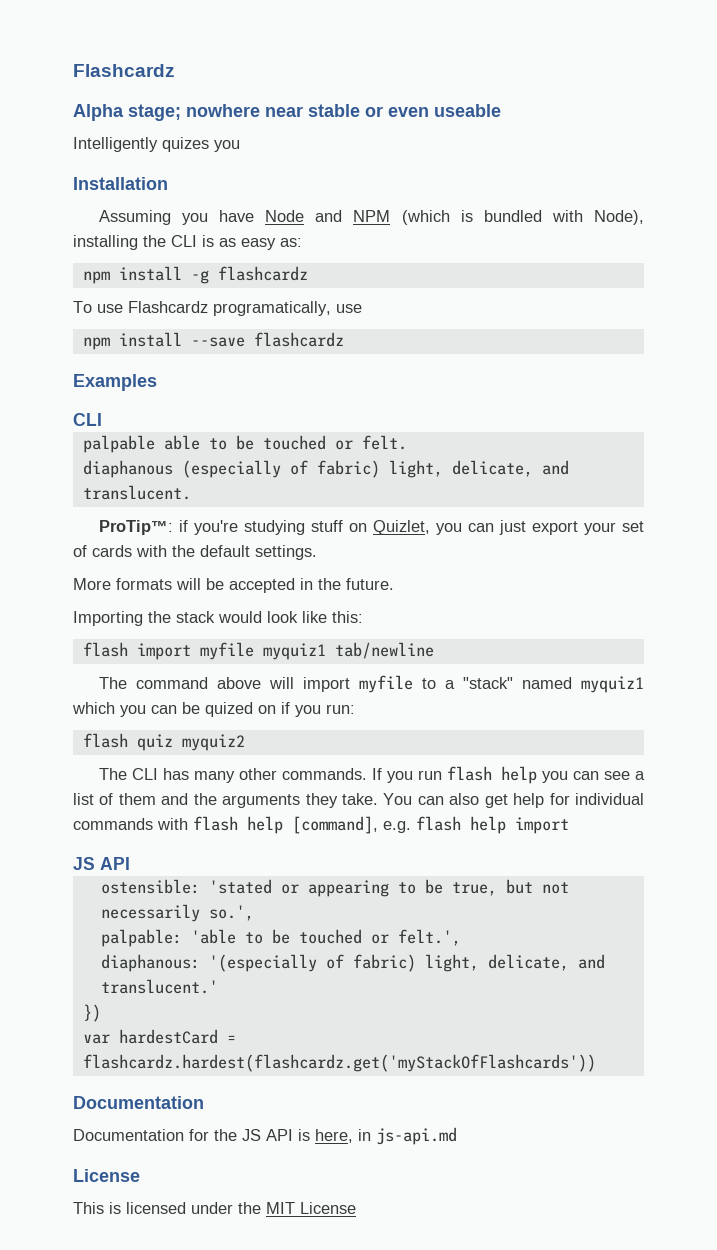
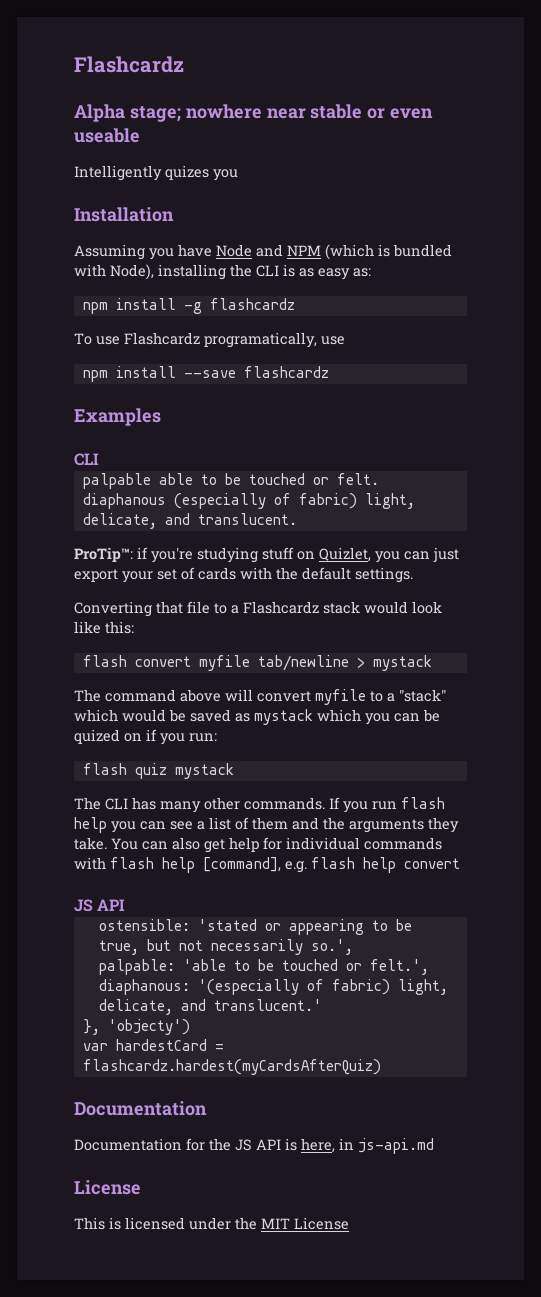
[73,578,394,593] [73,611,171,626] More formats will be accepted in the future. // Importing the -> [74,601,319,617] Converting that file to a Flashcardz
[136,642,326,660] import myfile myquiz1 -> [134,655,250,671] convert myfile
(434, 650) none -> [356,655,432,671] > mystack
[302,677,350,692] import -> [257,691,311,702] convert
[521,676,644,693] named myquiz1 -> [74,709,313,725] which would be saved as mystack
[181,734,245,751] myquiz2 -> [174,763,234,779] mystack
[515,817,569,834] import -> [404,858,460,869] convert
[82,1004,101,1022] }) -> [82,1019,190,1035] }, 'objecty')
[82,1054,596,1072] flashcardz.hardest(flashcardz.get('myStackOfFlashcards')) -> [82,1059,381,1075] flashcardz.hardest(myCardsAfterQuiz)

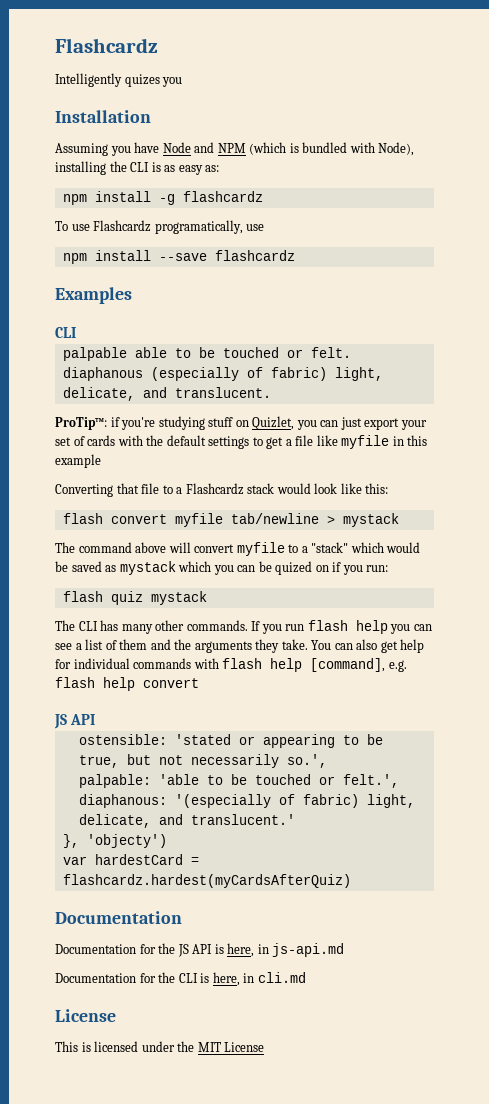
[74,56,184,73] [74,104,434,122] [74,128,140,143] Flashcardz // Alpha stage; nowhere near stable or even useable -> [55,38,158,53] Flashcardz
[355,567,413,583] settings. -> [208,435,428,449] [55,454,101,468] settings to get a file like myfile in this example
(434, 1146) none -> [55,972,306,986] // Documentation for the CLI is here, in cli.md

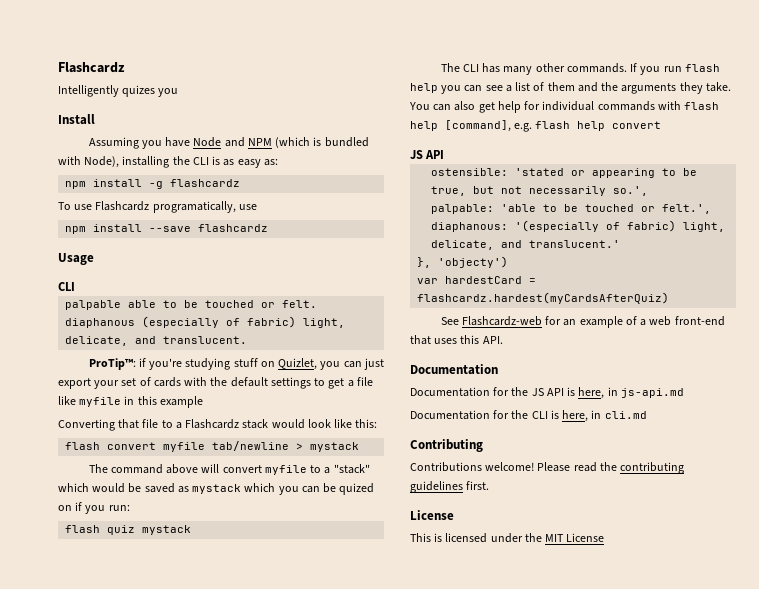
[55,110,151,123] Installation -> [58,114,95,125] Install
[55,287,132,304] Examples -> [58,253,94,265] Usage
(351, 881) none -> [440,316,725,328] [410,335,503,345] // See Flashcardz-web for an example of a web front-end that uses this API.
(306, 977) none -> [410,439,483,452] [410,462,685,474] [410,481,490,493] // Contributing // Contributions welcome! Please read the contributing guidelines first.

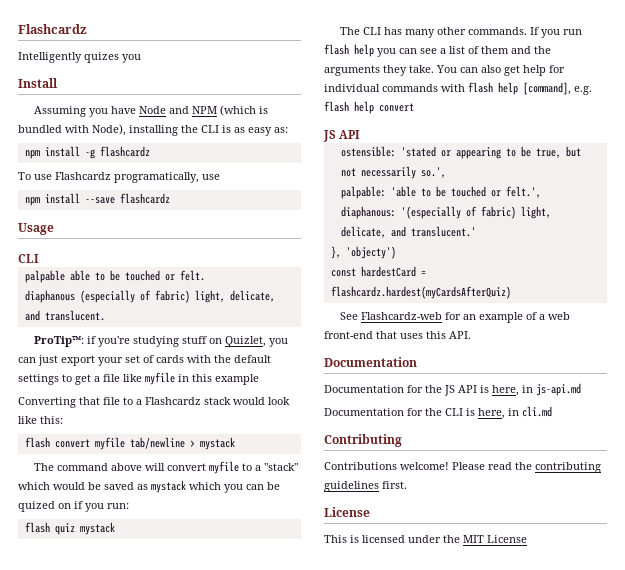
[417,278,439,284] var -> [330,268,356,277] const

